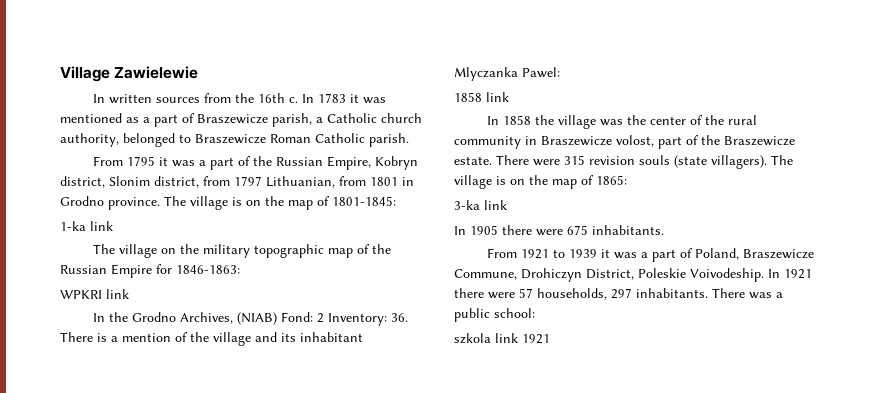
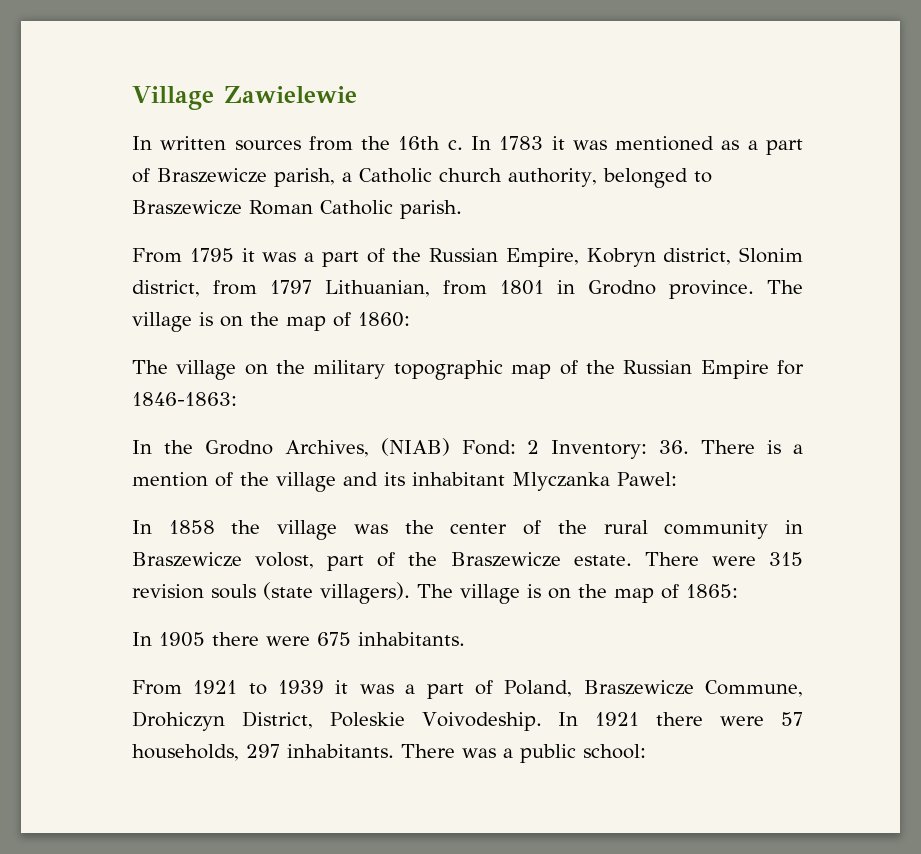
[332,196,396,206] [60,221,113,231] 1801-1845: // 1-ka link -> [358,312,410,327] 1860:
[60,289,129,299] // WPKRI link -> (237, 399) none
[454,92,509,102] // 1858 link -> (677, 479) none
[454,200,507,210] // 3-ka link -> (738, 591) none
[454,333,550,344] // szkola link 1921 -> (646, 751) none

